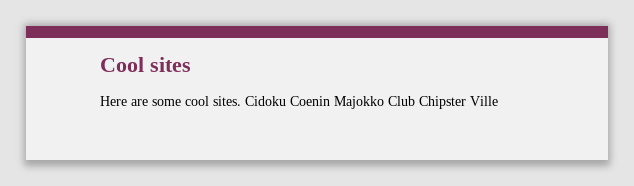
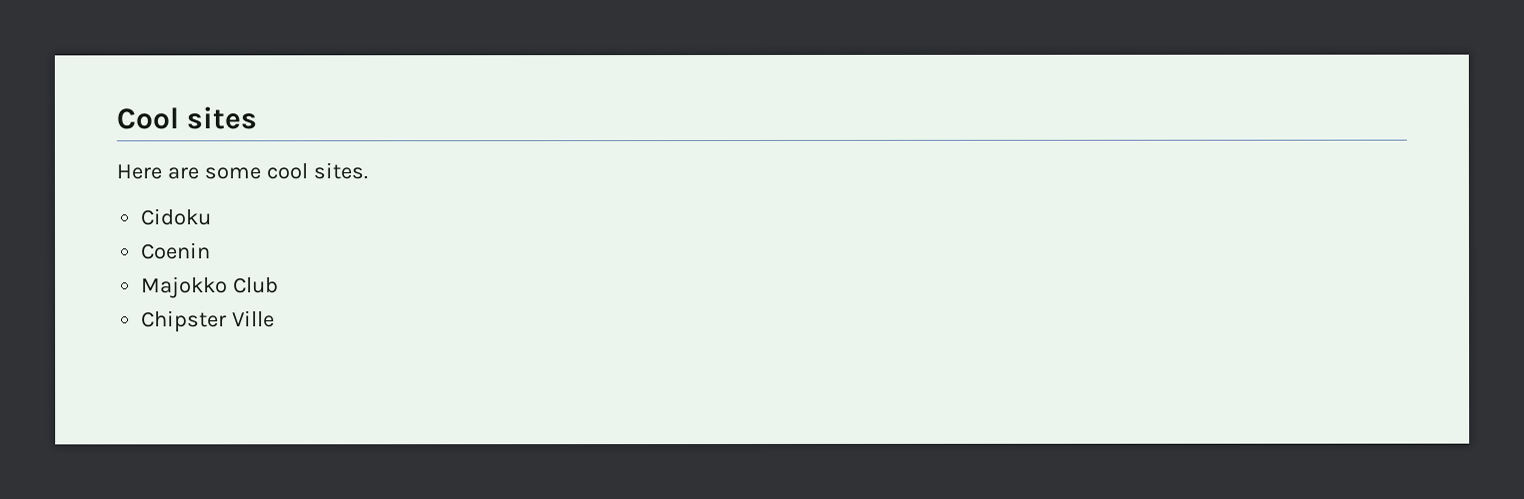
(241, 101) none -> (368, 171) //
(286, 101) none -> (212, 217) //
(330, 101) none -> (212, 251) //
(415, 101) none -> (280, 285) //

